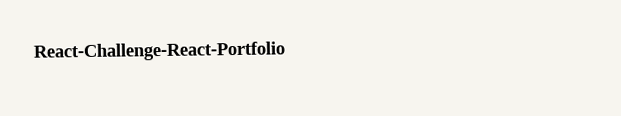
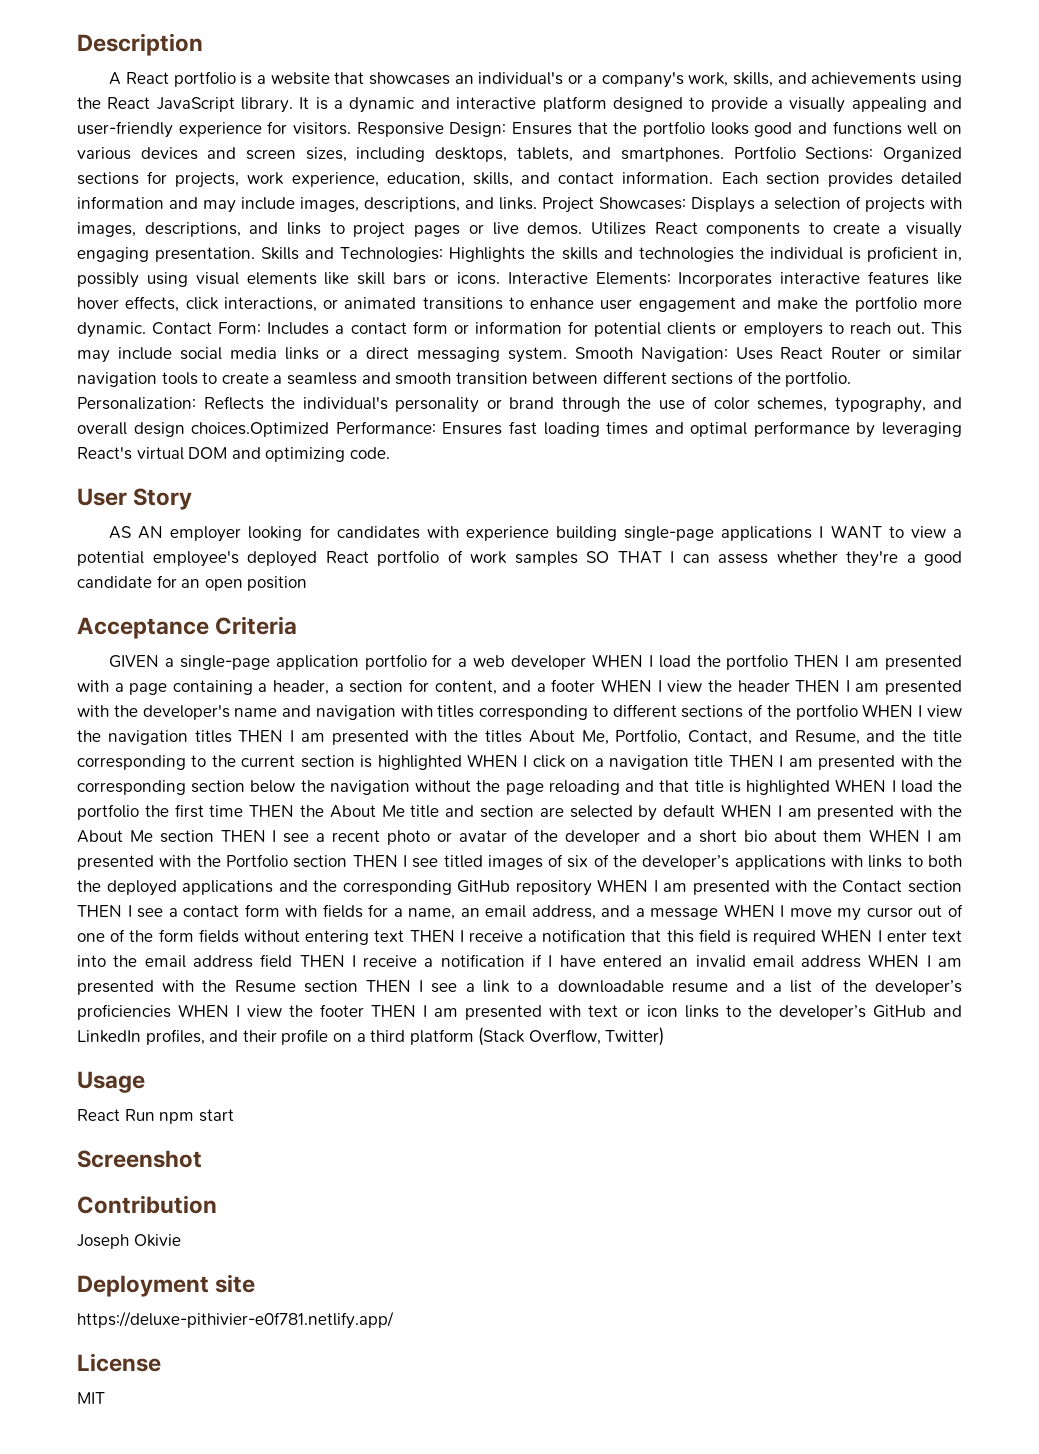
[33,41,286,62] React-Challenge-React-Portfolio -> [77,33,203,56] [109,71,962,88] [77,96,963,113] [77,121,962,138] [77,146,962,162] [77,171,963,188] [77,196,962,213] [77,222,962,238] [77,246,962,262] [77,271,962,288] [77,296,962,312] [77,321,963,338] [77,347,962,363] [77,371,852,387] [77,396,962,413] [77,421,963,438] [77,447,390,462] [77,488,193,510] [109,525,962,542] [77,550,962,567] [77,575,308,591] [77,616,298,639] [109,654,963,670] [77,679,962,695] [77,704,962,720] [77,729,963,745] [77,754,963,770] [77,779,963,795] [77,804,962,821] [77,829,963,845] [77,854,962,870] [77,879,962,896] [77,904,963,921] [77,929,962,945] [77,954,962,968] [77,979,963,995] [77,1004,962,1020] [77,1027,665,1046] [77,1071,145,1093] [77,1109,234,1124] [77,1150,202,1168] [77,1195,217,1214] [77,1234,181,1249] [77,1274,256,1297] [77,1311,394,1329] [77,1353,161,1372] [77,1392,105,1404] Description // A React portfolio is a website that showcases an individual's or a company's work, skills, and achievements using the React JavaScript library. It is a dynamic and interactive platform designed to provide a visually appealing and user-friendly experience for visitors. Responsive Design: Ensures that the portfolio looks good and functions well on various devices and screen sizes, including desktops, tablets, and smartphones. Portfolio Sections: Organized sections for projects, work experience, education, skills, and contact information. Each section provides detailed information and may include images, descriptions, and links. Project Showcases: Displays a selection of projects with images, descriptions, and links to project pages or live demos. Utilizes React components to create a visually engaging presentation. Skills and Technologies: Highlights the skills and technologies the individual is proficient in, possibly using visual elements like skill bars or icons. Interactive Elements: Incorporates interactive features like hover effects, click interactions, or animated transitions to enhance user engagement and make the portfolio more dynamic. Contact Form: Includes a contact form or information for potential clients or employers to reach out. This may include social media links or a direct messaging system. Smooth Navigation: Uses React Router or similar navigation tools to create a seamless and smooth transition between different sections of the portfolio. Personalization: Reflects the individual's personality or brand through the use of color schemes, typography, and overall design choices.Optimized Performance: Ensures fast loading times and optimal performance by leveraging React's virtual DOM and optimizing code. // User Story // AS AN employer looking for candidates with experience building single-page applications I WANT to view a potential employee's deployed React portfolio of work samples SO THAT I can assess whether they're a good candidate for an open position // Acceptance Criteria // GIVEN a single-page application portfolio for a web developer WHEN I load the portfolio THEN I am presented with a page containing a header, a section for content, and a footer WHEN I view the header THEN I am presented with the developer's name and navigation with titles corresponding to different sections of the portfolio WHEN I view the navigation titles THEN I am presented with the titles About Me, Portfolio, Contact, and Resume, and the title corresponding to the current section is highlighted WHEN I click on a navigation title THEN I am presented with the corresponding section below the navigation without the page reloading and that title is highlighted WHEN I load the portfolio the first time THEN the About Me title and section are selected by default WHEN I am presented with the About Me section THEN I see a recent photo or avatar of the developer and a short bio about them WHEN I am presented with the Portfolio section THEN I see titled images of six of the developer’s applications with links to both the deployed applications and the corresponding GitHub repository WHEN I am presented with the Contact section THEN I see a contact form with fields for a name, an email address, and a message WHEN I move my cursor out of one of the form fields without entering text THEN I receive a notification that this field is required WHEN I enter text into the email address field THEN I receive a notification if I have entered an invalid email address WHEN I am presented with the Resume section THEN I see a link to a downloadable resume and a list of the developer’s proficiencies WHEN I view the footer THEN I am presented with text or icon links to the developer’s GitHub and LinkedIn profiles, and their profile on a third platform (Stack Overflow, Twitter) // Usage // React Run npm start // Screenshot // Contribution // Joseph Okivie // Deployment site // https://deluxe-pithivier-e0f781.netlify.app/ // License // MIT

